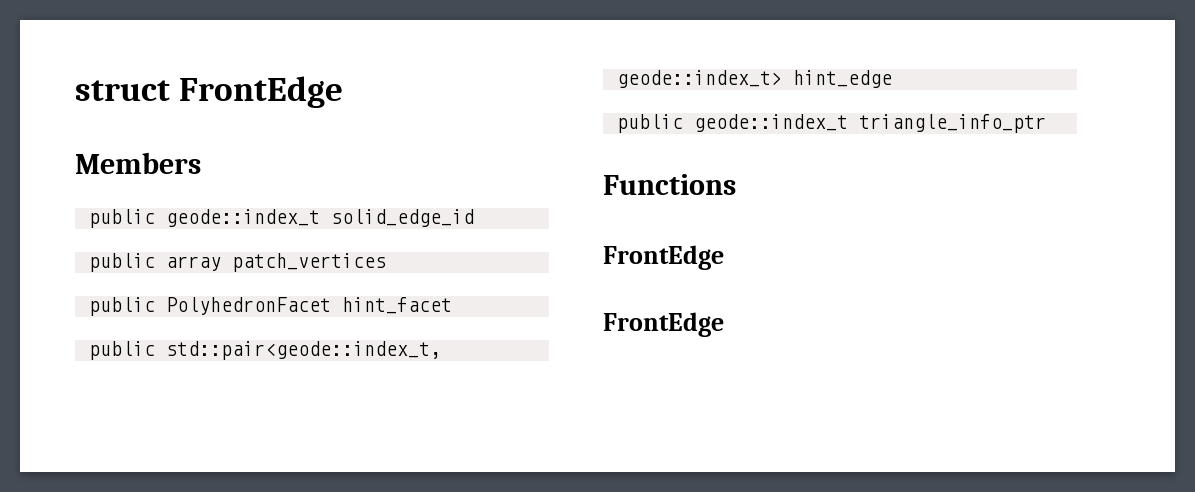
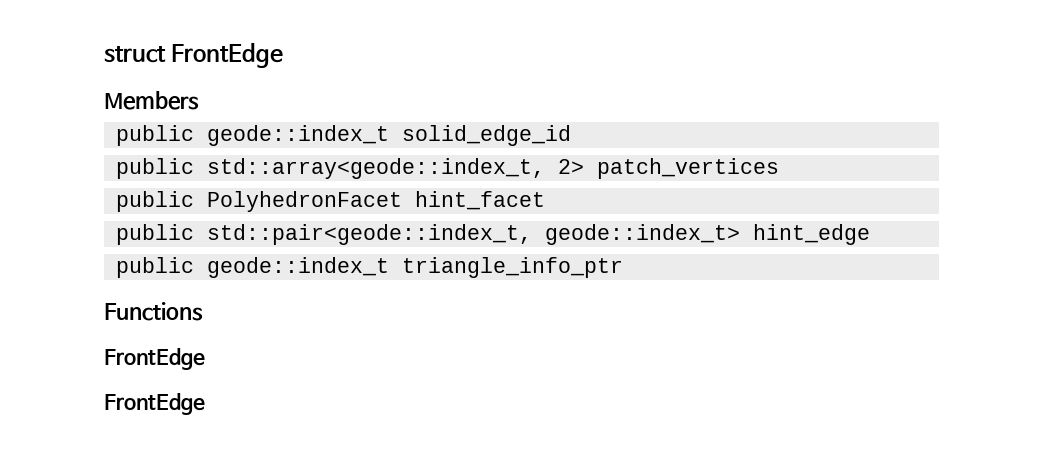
[165,256,221,271] array -> [206,158,584,179] std::array<geode::index_t, 2>

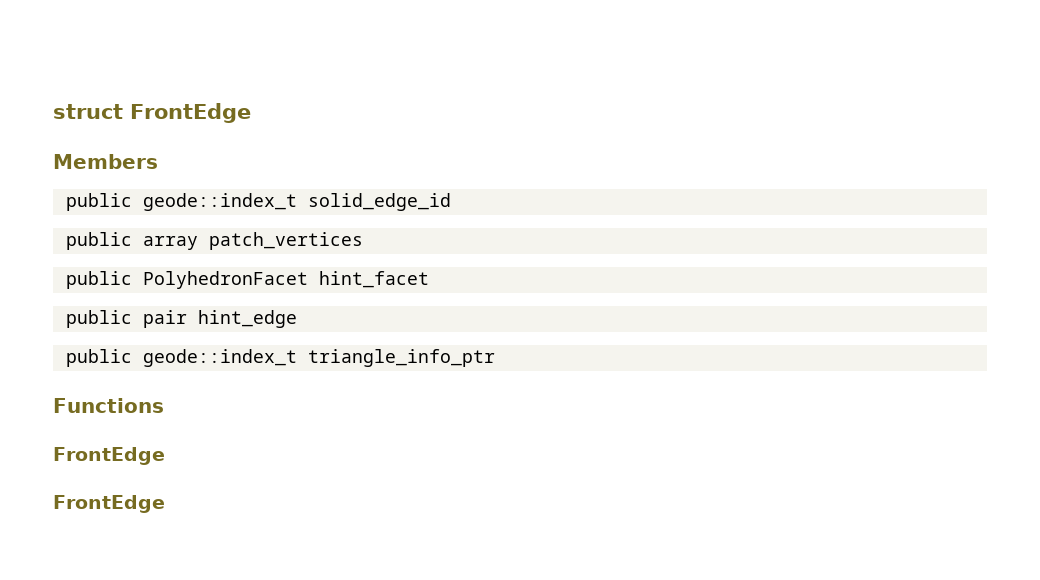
[206,158,584,179] std::array<geode::index_t, 2> -> [142,236,198,250] array
[206,224,740,245] std::pair<geode::index_t, geode::index_t> -> [142,310,187,328] pair

